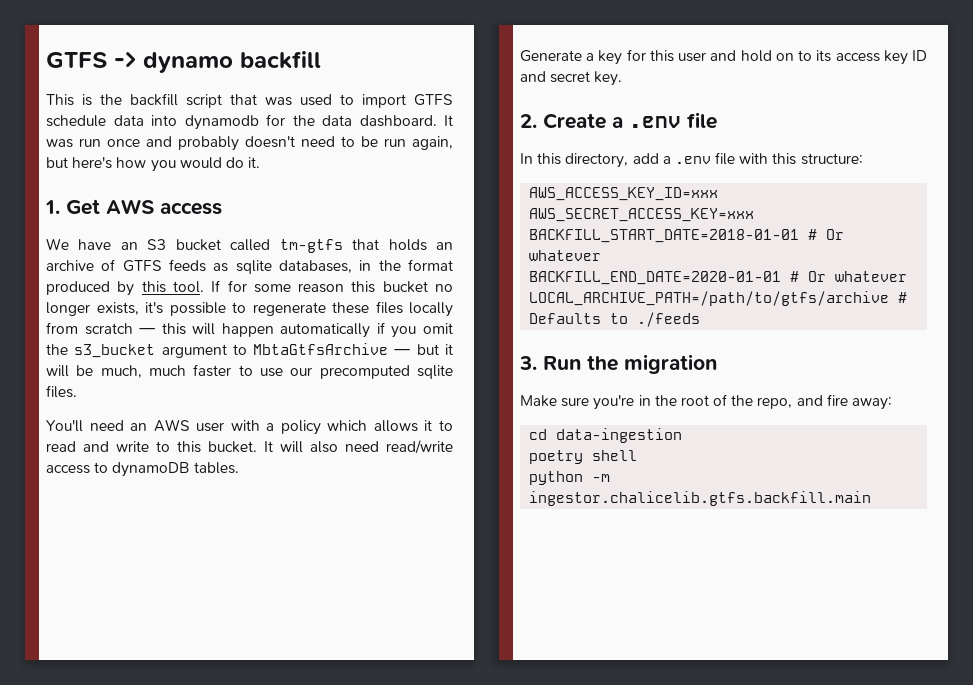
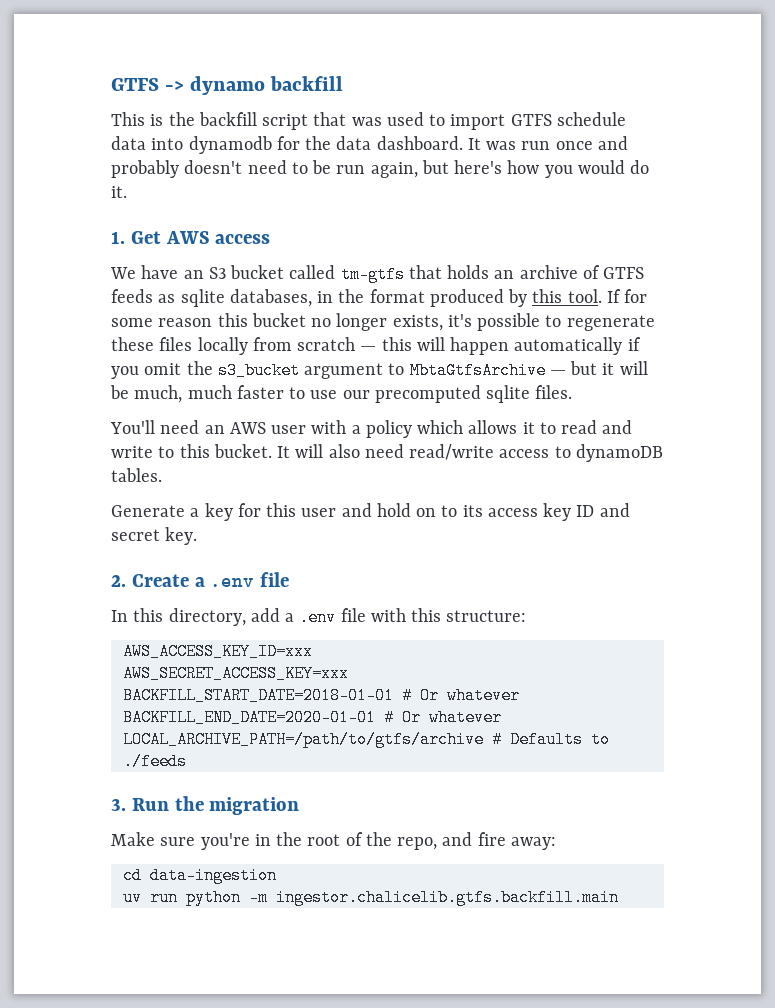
[529,450,638,464] poetry shell // -> [122,889,178,906] uv run

